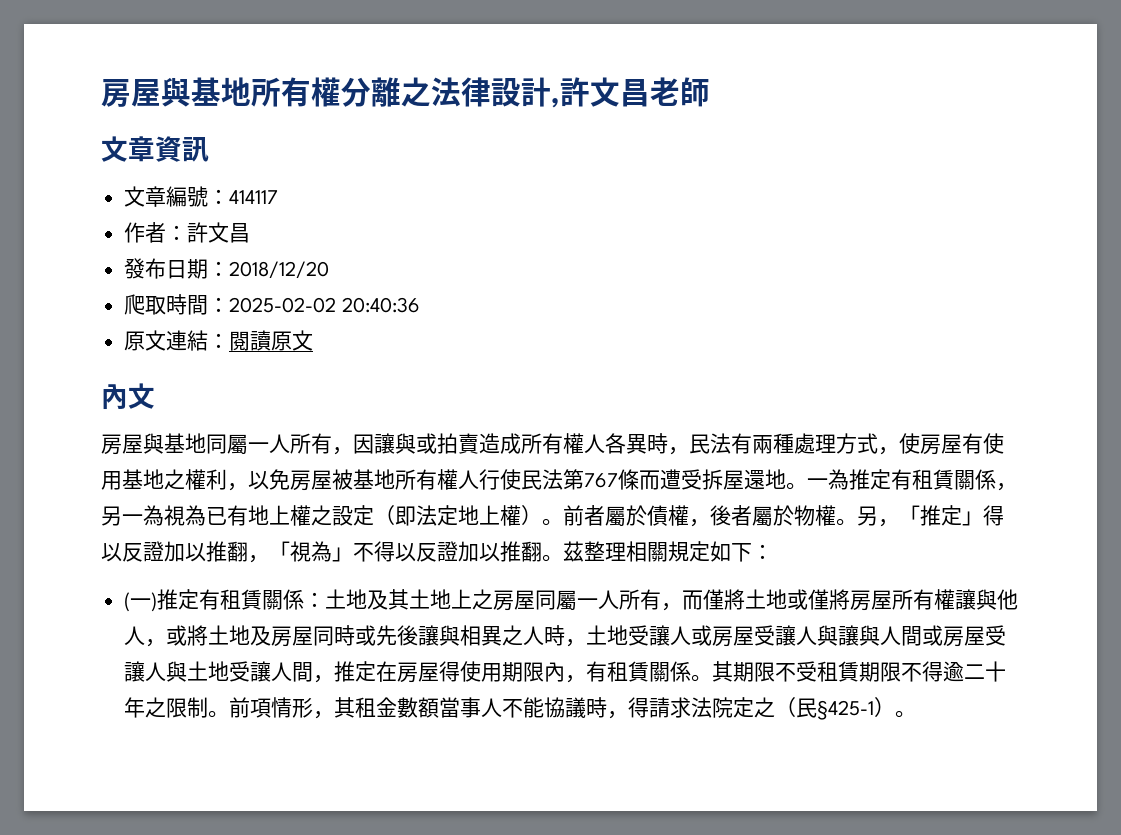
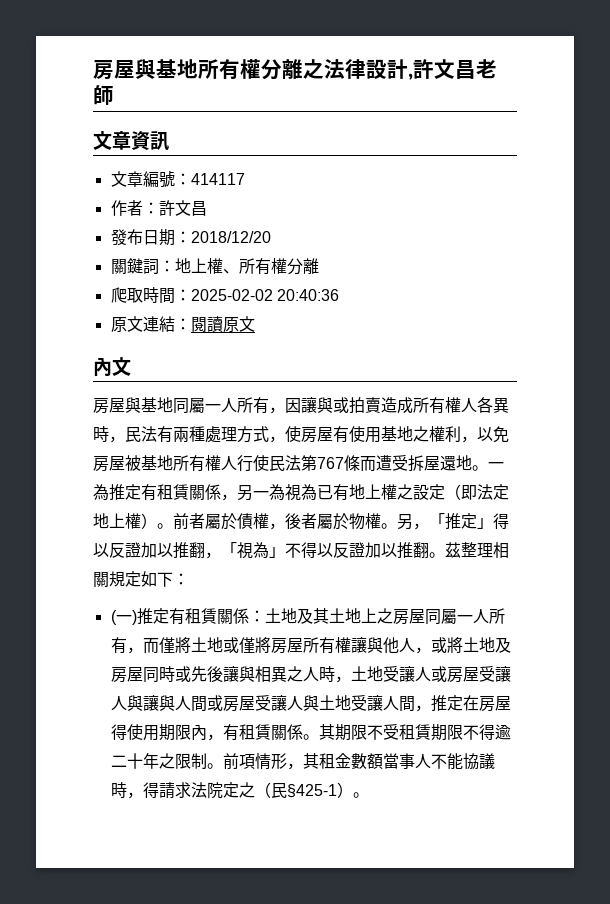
(330, 270) none -> [110,258,319,275] // 關鍵詞：地上權、所有權分離

